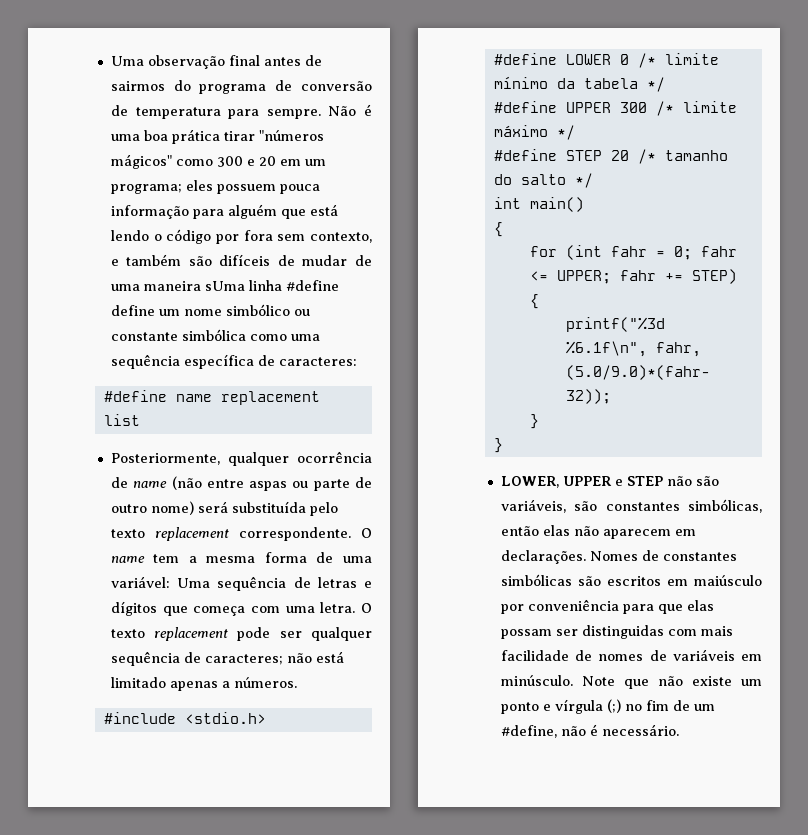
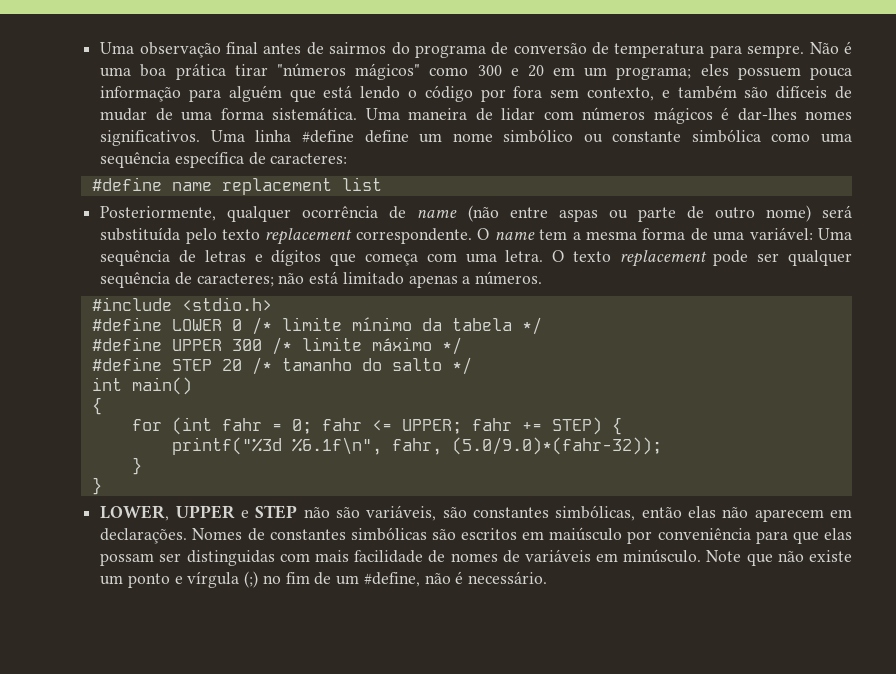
[143,281,245,291] maneira sUma -> [220,107,852,124] [100,130,245,146] forma sistemática. Uma maneira de lidar com números mágicos é dar-lhes nomes significativos. Uma

